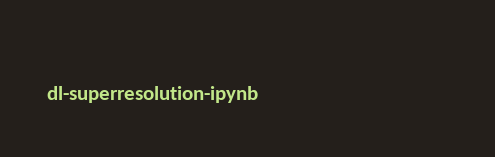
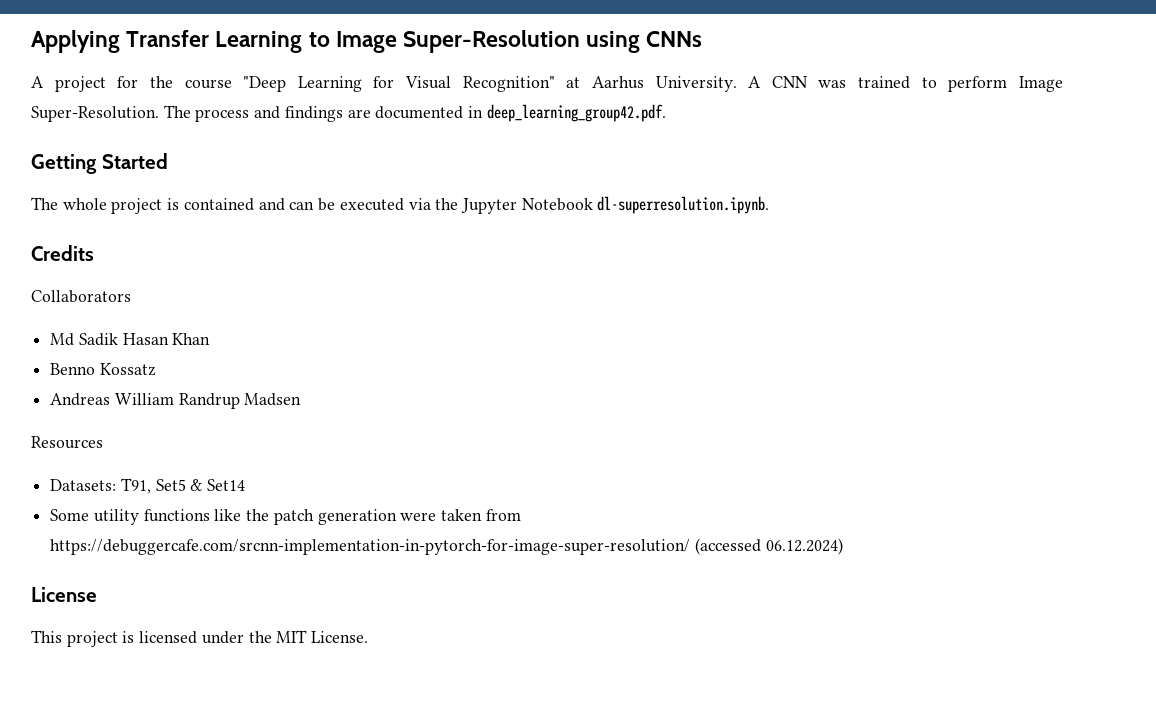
[47,86,258,103] dl-superresolution-ipynb -> [31,30,703,53] [31,76,1064,92] [31,104,666,122] [31,153,168,174] [31,196,770,214] [31,245,94,261] [31,290,131,303] [50,333,211,346] [50,363,156,376] [50,393,302,409] [31,436,103,449] [50,478,246,494] [50,509,521,525] [50,538,843,555] [31,587,97,602] [31,630,369,647] Applying Transfer Learning to Image Super-Resolution using CNNs // A project for the course "Deep Learning for Visual Recognition" at Aarhus University. A CNN was trained to perform Image Super-Resolution. The process and findings are documented in deep_learning_group42.pdf. // Getting Started // The whole project is contained and can be executed via the Jupyter Notebook dl-superresolution.ipynb. // Credits // Collaborators // Md Sadik Hasan Khan // Benno Kossatz // Andreas William Randrup Madsen // Resources // Datasets: T91, Set5 & Set14 // Some utility functions like the patch generation were taken from https://debuggercafe.com/srcnn-implementation-in-pytorch-for-image-super-resolution/ (accessed 06.12.2024) // License // This project is licensed under the MIT License.

